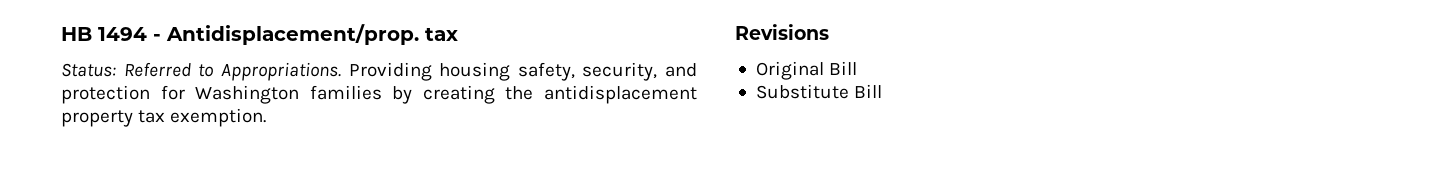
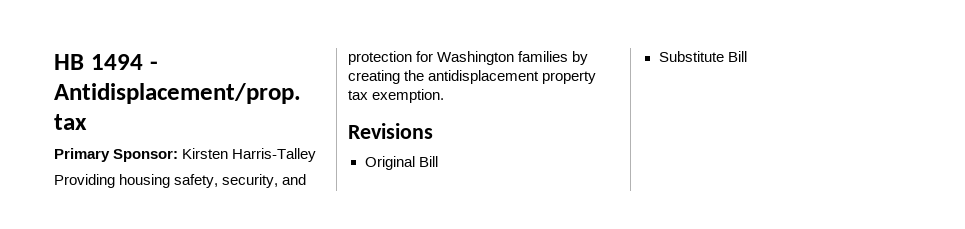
[61,62,341,81] Status: Referred to Appropriations. -> [54,148,317,162] Primary Sponsor: Kirsten Harris-Talley //

